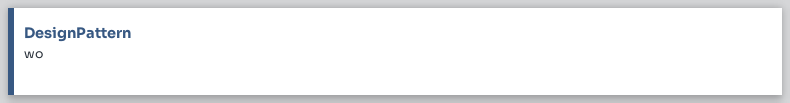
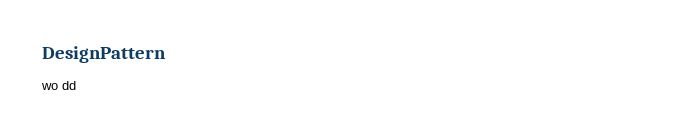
(43, 55) none -> [62,81,76,90] dd

